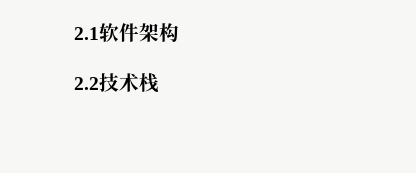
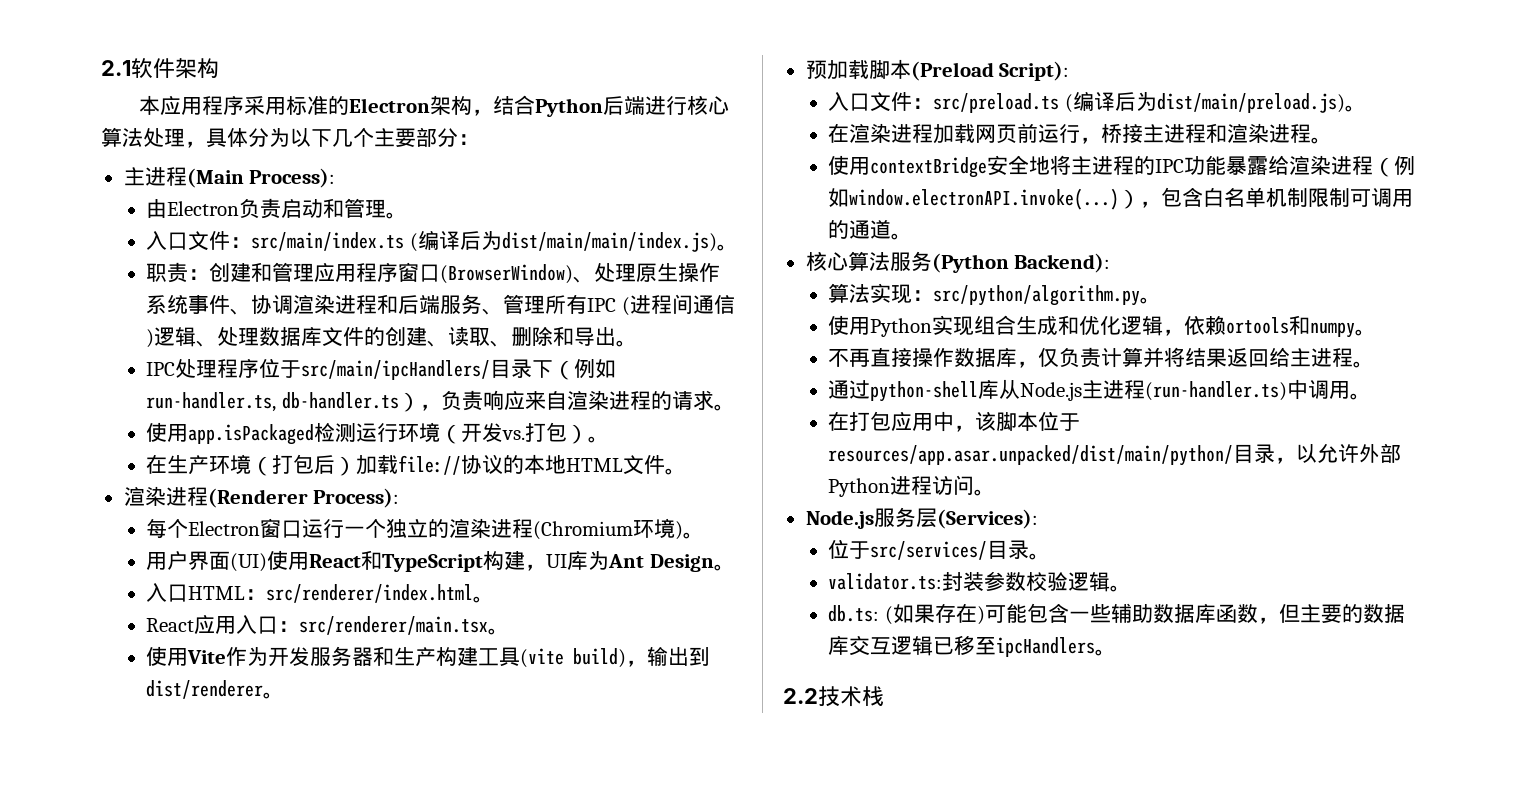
(179, 32) none -> [138,95,729,117] [101,127,479,148] [123,167,336,188] [146,198,408,219] [146,230,738,252] [146,262,721,284] [146,294,735,316] [146,326,638,348] [146,358,617,380] [146,390,735,412] [146,422,610,445] [146,454,687,476] [123,486,400,508] [146,518,705,540] [146,550,735,572] [146,583,495,603] [146,614,510,635] [146,646,711,668] [146,680,285,699] [805,59,1070,81] [828,91,1366,113] [828,123,1333,144] [828,155,1416,178] [828,187,1414,210] [828,220,913,240] [805,251,1111,273] [828,283,1162,306] [828,315,1377,338] [828,347,1375,368] [828,379,1372,402] [828,411,1081,432] [828,443,1402,466] [828,475,996,497] [805,507,1038,529] [828,539,1051,560] [828,571,1132,592] [828,603,1405,625] [828,635,1117,657] // 本应用程序采用标准的Electron架构，结合Python后端进行核心算法处理，具体分为以下几个主要部分： // 主进程(Main Process): // 由Electron负责启动和管理。 // 入口文件：src/main/index.ts (编译后为dist/main/main/index.js)。 // 职责：创建和管理应用程序窗口(BrowserWindow)、处理原生操作系统事件、协调渲染进程和后端服务、管理所有IPC (进程间通信)逻辑、处理数据库文件的创建、读取、删除和导出。 // IPC处理程序位于src/main/ipcHandlers/目录下（例如run-handler.ts, db-handler.ts），负责响应来自渲染进程的请求。 // 使用app.isPackaged检测运行环境（开发vs.打包）。 // 在生产环境（打包后）加载file://协议的本地HTML文件。 // 渲染进程(Renderer Process): // 每个Electron窗口运行一个独立的渲染进程(Chromium环境)。 // 用户界面(UI)使用React和TypeScript构建，UI库为Ant Design。 // 入口HTML：src/renderer/index.html。 // React应用入口：src/renderer/main.tsx。 // 使用Vite作为开发服务器和生产构建工具(vite build)，输出到dist/renderer。 // 预加载脚本(Preload Script): // 入口文件：src/preload.ts (编译后为dist/main/preload.js)。 // 在渲染进程加载网页前运行，桥接主进程和渲染进程。 // 使用contextBridge安全地将主进程的IPC功能暴露给渲染进程（例如window.electronAPI.invoke(...)），包含白名单机制限制可调用的通道。 // 核心算法服务(Python Backend): // 算法实现：src/python/algorithm.py。 // 使用Python实现组合生成和优化逻辑，依赖ortools和numpy。 // 不再直接操作数据库，仅负责计算并将结果返回给主进程。 // 通过python-shell库从Node.js主进程(run-handler.ts)中调用。 // 在打包应用中，该脚本位于resources/app.asar.unpacked/dist/main/python/目录，以允许外部Python进程访问。 // Node.js服务层(Services): // 位于src/services/目录。 // validator.ts:封装参数校验逻辑。 // db.ts: (如果存在)可能包含一些辅助数据库函数，但主要的数据库交互逻辑已移至ipcHandlers。

